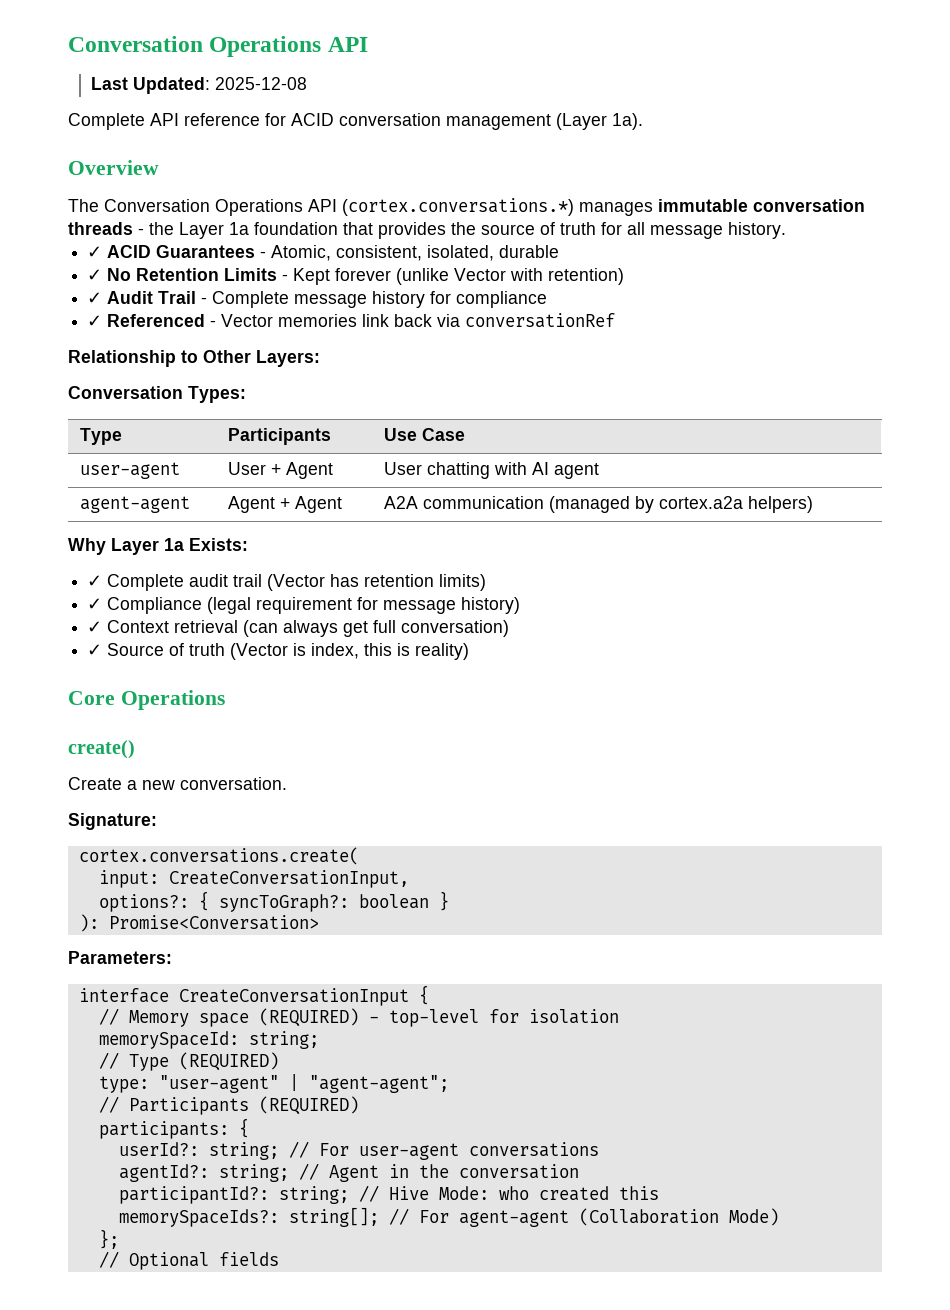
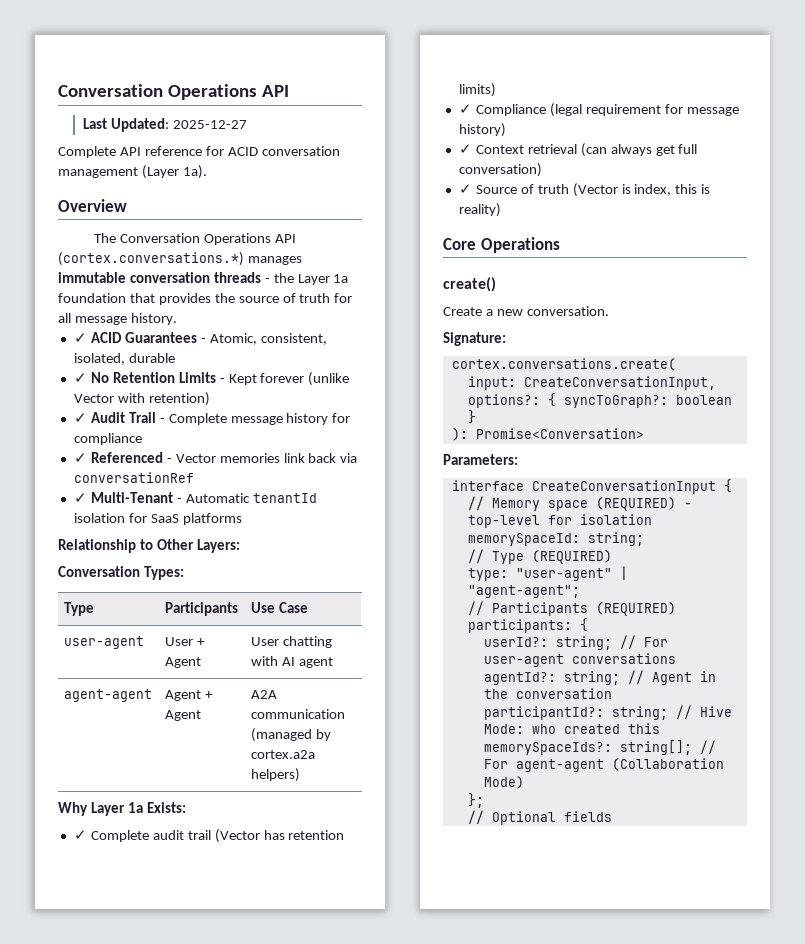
[214,77,307,90] 2025-12-08 -> [172,120,247,129] 2025-12-27
(616, 320) none -> [73,492,317,503] [73,513,242,525] // ✓ Multi-Tenant - Automatic tenantId isolation for SaaS platforms

